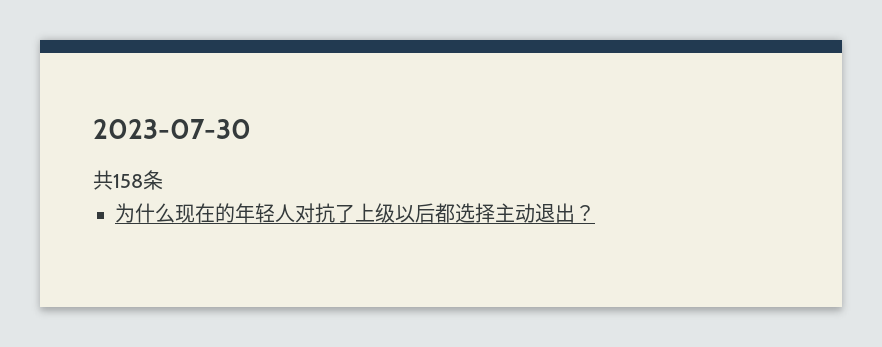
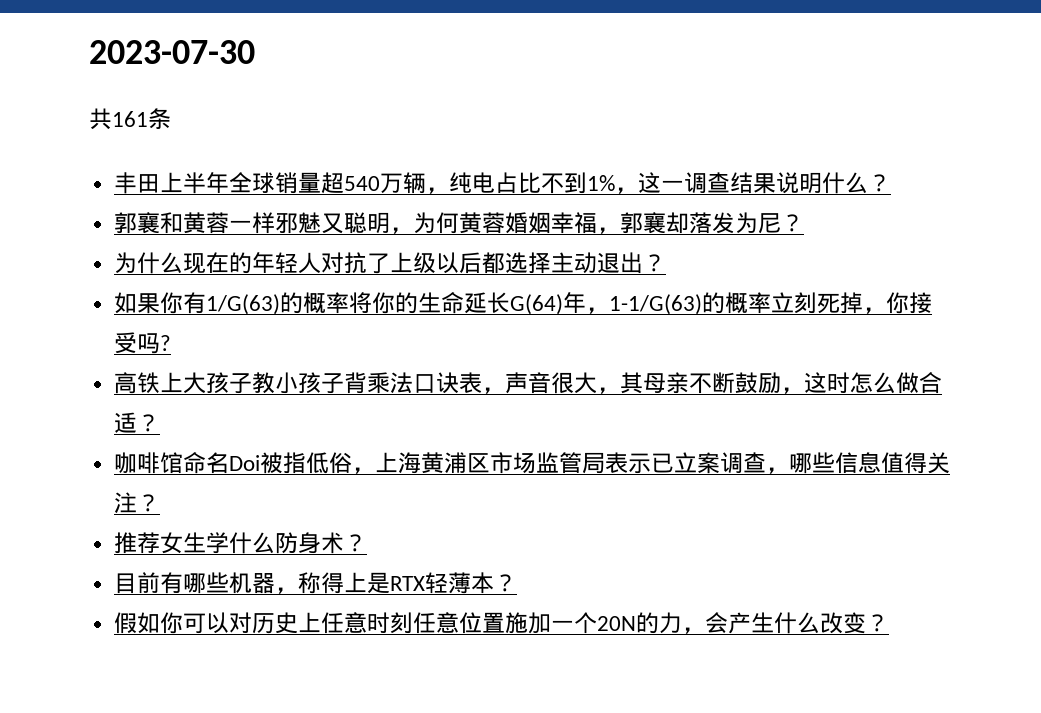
[113,174,143,188] 158 -> [112,111,148,127] 161
(163, 180) none -> [114,172,892,194] [114,212,805,234] // 丰田上半年全球销量超540万辆，纯电占比不到1%，这一调查结果说明什么？ // 郭襄和黄蓉一样邪魅又聪明，为何黄蓉婚姻幸福，郭襄却落发为尼？
(595, 213) none -> [114,292,933,315] [114,332,172,354] [114,372,943,394] [114,412,161,433] [114,452,951,474] [114,492,161,514] [114,532,368,554] [114,572,518,594] [114,612,890,634] // 如果你有1/G(63)的概率将你的生命延长G(64)年，1-1/G(63)的概率立刻死掉，你接受吗? // 高铁上大孩子教小孩子背乘法口诀表，声音很大，其母亲不断鼓励，这时怎么做合适？ // 咖啡馆命名Doi被指低俗，上海黄浦区市场监管局表示已立案调查，哪些信息值得关注？ // 推荐女生学什么防身术？ // 目前有哪些机器，称得上是RTX轻薄本？ // 假如你可以对历史上任意时刻任意位置施加一个20N的力，会产生什么改变？

